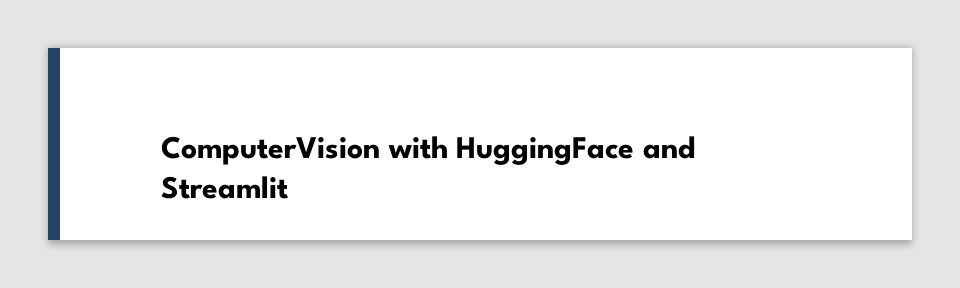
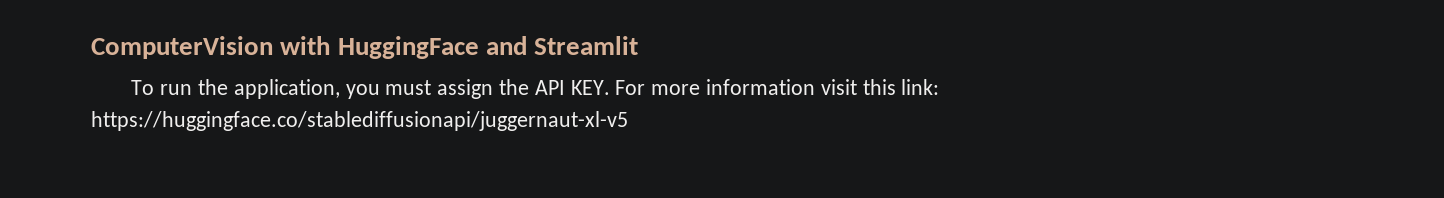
(288, 187) none -> [131,79,940,99] [91,111,628,131] // To run the application, you must assign the API KEY. For more information visit this link: https://huggingface.co/stablediffusionapi/juggernaut-xl-v5

